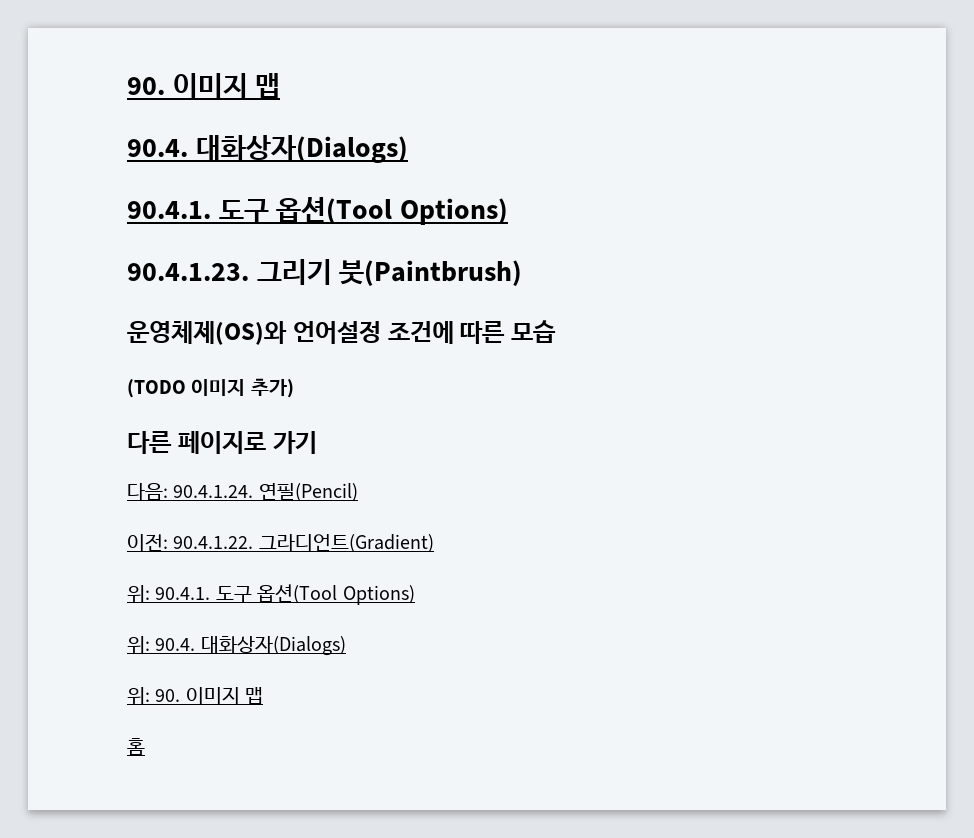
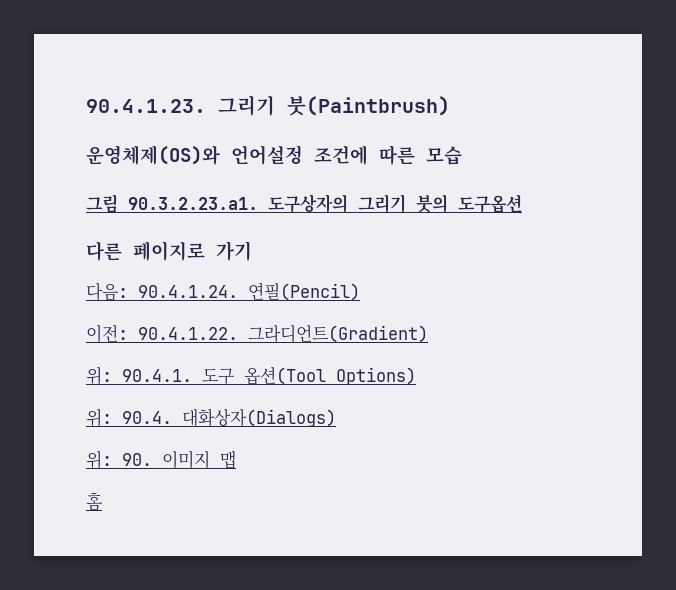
[127,73,281,99] [127,135,408,163] [127,197,508,225] 90. 이미지 맵 // 90.4. 대화상자(Dialogs) // 90.4.1. 도구 옵션(Tool Options) // -> (86, 106) none
[127,378,294,398] (TODO 이미지 추가) -> [86,194,522,213] 그림 90.3.2.23.a1. 도구상자의 그리기 붓의 도구옵션

